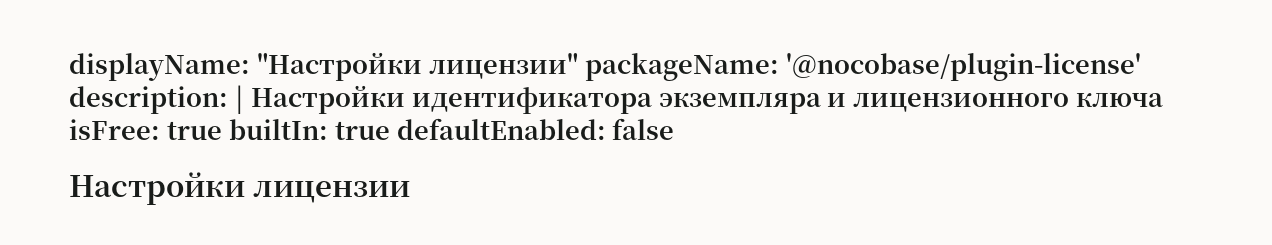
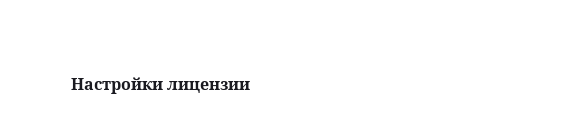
[69,52,1141,81] [69,85,1164,114] [69,118,675,140] displayName: "Настройки лицензии" packageName: '@nocobase/plugin-license' description: | Настройки идентификатора экземпляра и лицензионного ключа isFree: true builtIn: true defaultEnabled: false // -> (71, 85) none

